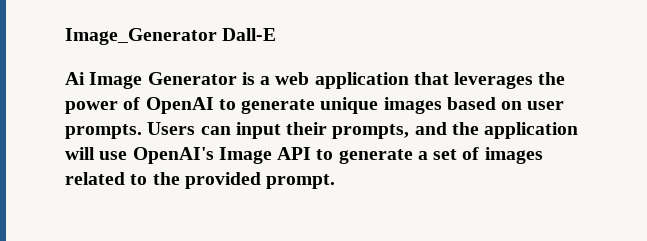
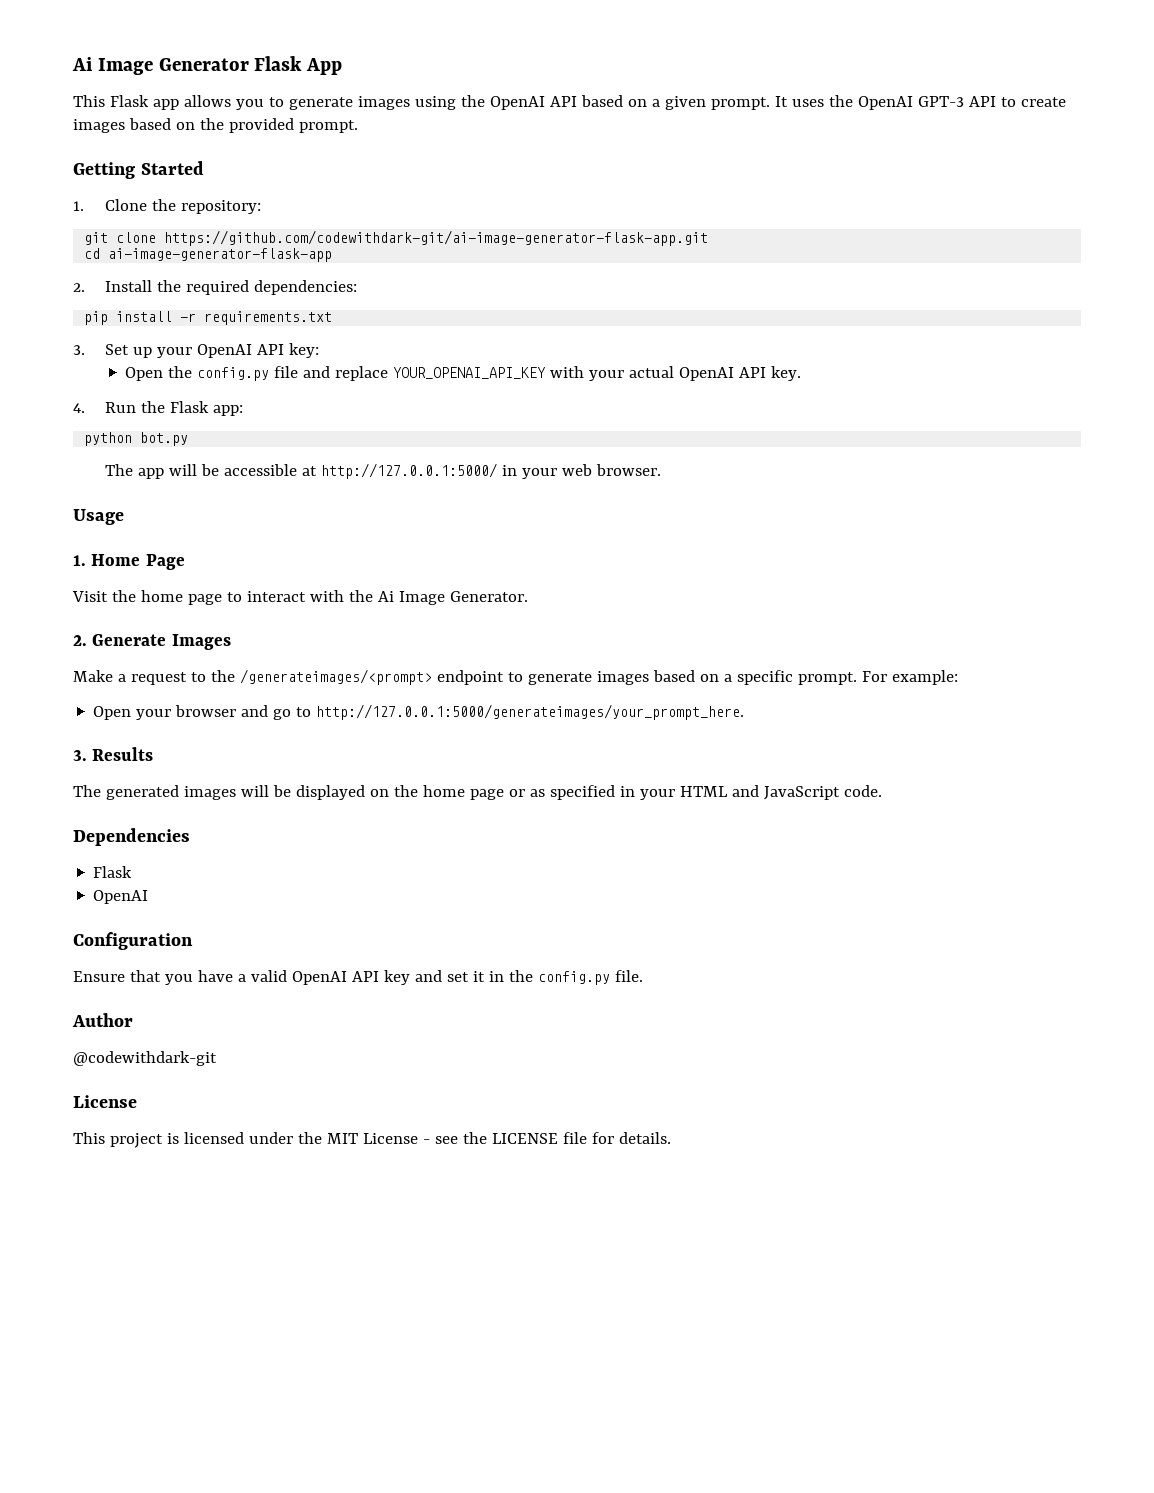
[65,28,277,45] Image_Generator Dall-E // -> (72, 64) none
[241,72,566,89] [65,97,565,114] [65,122,579,139] [65,147,543,164] [65,172,336,189] is a web application that leverages the power of OpenAI to generate unique images based on user prompts. Users can input their prompts, and the application will use OpenAI's Image API to generate a set of images related to the provided prompt. -> [254,56,343,75] [73,95,1066,110] [73,118,358,133] [73,161,204,179] [73,199,262,214] [84,230,709,246] [84,248,333,262] [73,280,358,295] [84,311,333,325] [73,343,319,358] [125,366,802,381] [73,401,244,416] [84,432,189,446] [105,463,661,479] [73,509,124,525] [73,554,185,570] [72,590,528,605] [73,634,231,650] [73,669,958,685] [93,704,745,720] [73,747,154,761] [73,785,882,800] [73,828,190,846] [93,866,133,878] [93,890,149,904] [73,932,193,950] [73,970,643,985] [72,1013,133,1027] [73,1051,217,1066] [73,1095,137,1108] [73,1132,671,1148] Flask App // This Flask app allows you to generate images using the OpenAI API based on a given prompt. It uses the OpenAI GPT-3 API to create images based on the provided prompt. // Getting Started // 1. Clone the repository: // git clone https://github.com/codewithdark-git/ai-image-generator-flask-app.git // cd ai-image-generator-flask-app // 2. Install the required dependencies: // pip install -r requirements.txt // 3. Set up your OpenAI API key: // Open the config.py file and replace YOUR_OPENAI_API_KEY with your actual OpenAI API key. // 4. Run the Flask app: // python bot.py // The app will be accessible at http://127.0.0.1:5000/ in your web browser. // Usage // 1. Home Page // Visit the home page to interact with the Ai Image Generator. // 2. Generate Images // Make a request to the /generateimages/<prompt> endpoint to generate images based on a specific prompt. For example: // Open your browser and go to http://127.0.0.1:5000/generateimages/your_prompt_here. // 3. Results // The generated images will be displayed on the home page or as specified in your HTML and JavaScript code. // Dependencies // Flask // OpenAI // Configuration // Ensure that you have a valid OpenAI API key and set it in the config.py file. // Author // @codewithdark-git // License // This project is licensed under the MIT License - see the LICENSE file for details.

